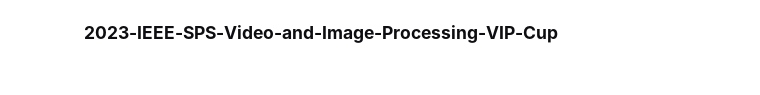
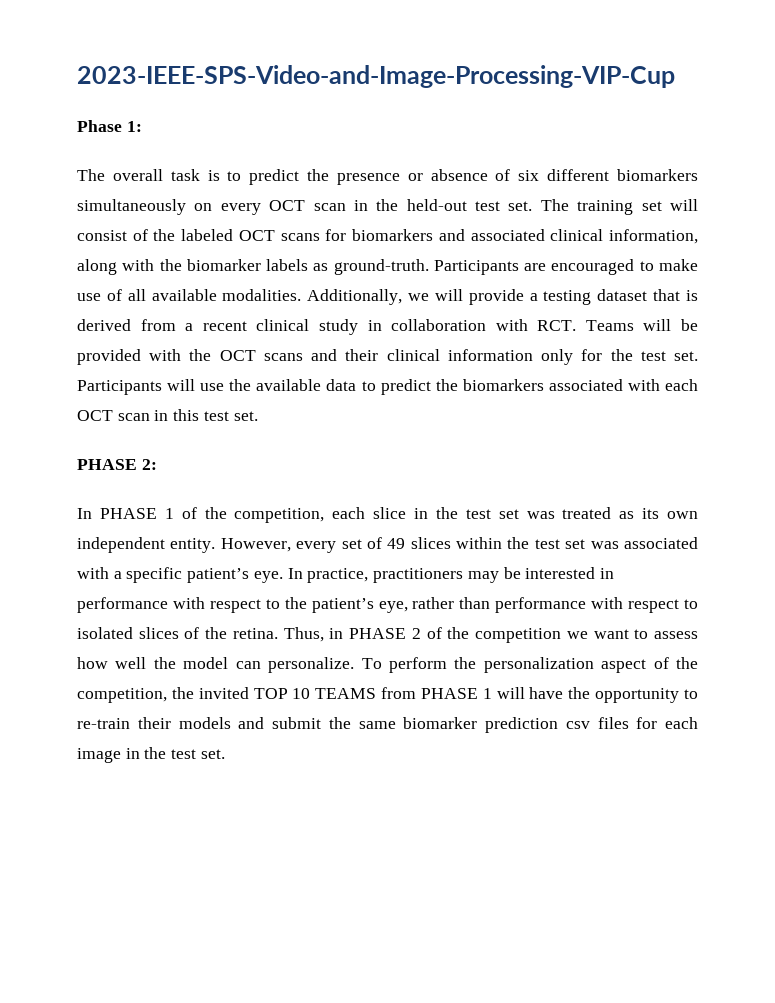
(558, 34) none -> [77,120,142,132] [77,169,698,185] [77,199,699,215] [77,229,698,244] [77,259,698,275] [77,289,698,305] [77,319,698,335] [77,349,699,365] [77,379,698,395] [77,409,258,421] [77,459,157,470] [77,507,698,523] [77,537,699,553] [77,567,614,583] [77,597,698,613] [77,627,699,643] [77,657,698,673] [77,687,698,703] [77,717,698,733] [77,747,225,763] // Phase 1: // The overall task is to predict the presence or absence of six different biomarkers simultaneously on every OCT scan in the held-out test set. The training set will consist of the labeled OCT scans for biomarkers and associated clinical information, along with the biomarker labels as ground-truth. Participants are encouraged to make use of all available modalities. Additionally, we will provide a testing dataset that is derived from a recent clinical study in collaboration with RCT. Teams will be provided with the OCT scans and their clinical information only for the test set. Participants will use the available data to predict the biomarkers associated with each OCT scan in this test set. // PHASE 2: // In PHASE 1 of the competition, each slice in the test set was treated as its own independent entity. However, every set of 49 slices within the test set was associated with a specific patient’s eye. In practice, practitioners may be interested in performance with respect to the patient’s eye, rather than performance with respect to isolated slices of the retina. Thus, in PHASE 2 of the competition we want to assess how well the model can personalize. To perform the personalization aspect of the competition, the invited TOP 10 TEAMS from PHASE 1 will have the opportunity to re-train their models and submit the same biomarker prediction csv files for each image in the test set.

